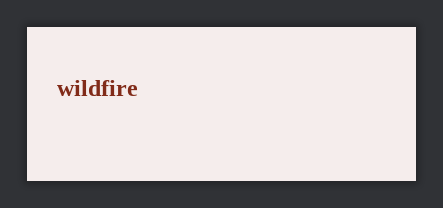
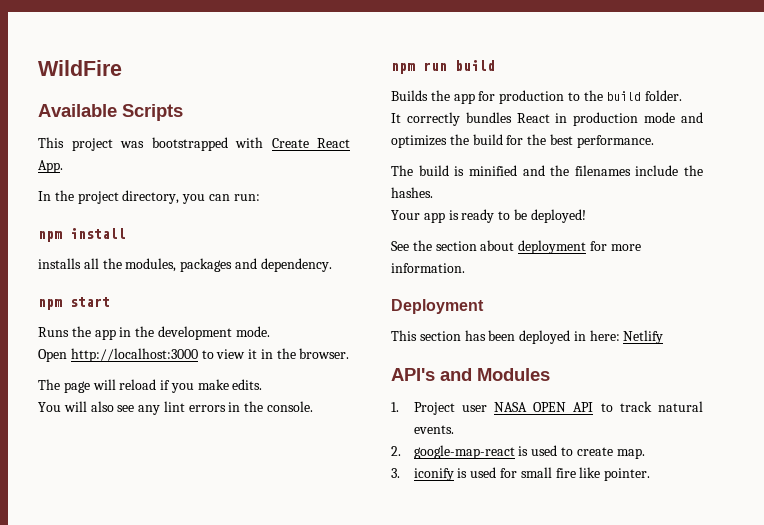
[57,80,138,96] wildfire -> [38,60,122,76] [38,104,183,121] [38,137,350,151] [38,160,63,173] [38,190,260,204] [38,228,126,242] [38,258,332,272] [38,297,110,310] [38,326,270,340] [38,348,350,362] [38,379,263,393] [38,401,314,415] [391,60,495,74] [391,90,683,104] [391,112,703,126] [391,134,654,148] [391,165,703,176] [391,187,433,198] [391,209,586,223] [391,240,641,254] [391,263,465,273] [391,299,484,314] [391,330,664,344] [391,368,550,381] [391,401,703,415] [413,425,454,434] [391,445,645,459] [391,467,651,481] WildFire // Available Scripts // This project was bootstrapped with Create React App. // In the project directory, you can run: // npm install // installs all the modules, packages and dependency. // npm start // Runs the app in the development mode. // Open http://localhost:3000 to view it in the browser. // The page will reload if you make edits. // You will also see any lint errors in the console. // npm run build // Builds the app for production to the build folder. // It correctly bundles React in production mode and optimizes the build for the best performance. // The build is minified and the filenames include the hashes. // Your app is ready to be deployed! // See the section about deployment for more information. // Deployment // This section has been deployed in here: Netlify // API's and Modules // 1. Project user NASA OPEN API to track natural events. // 2. google-map-react is used to create map. // 3. iconify is used for small fire like pointer.

